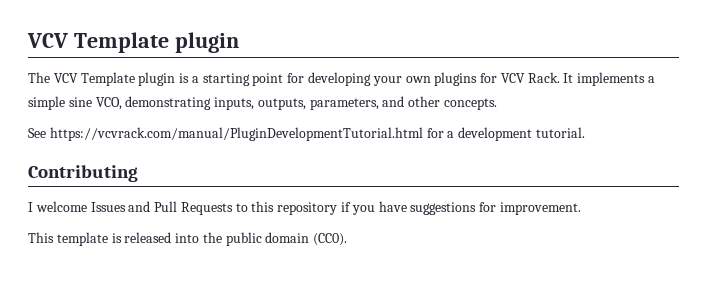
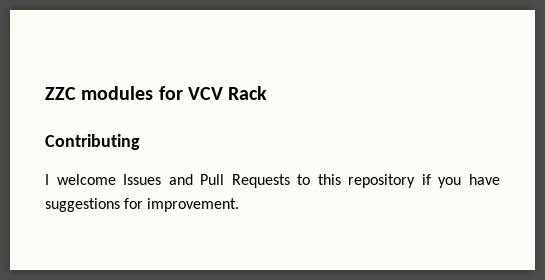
[27,32,239,53] [28,72,656,86] [28,96,498,110] [28,127,585,141] VCV Template plugin // The VCV Template plugin is a starting point for developing your own plugins for VCV Rack. It implements a simple sine VCO, demonstrating inputs, outputs, parameters, and other concepts. // See https://vcvrack.com/manual/PluginDevelopmentTutorial.html for a development tutorial. -> [45,86,268,100] ZZC modules for VCV Rack
[28,232,348,246] // This template is released into the public domain (CC0). -> (240, 205) none

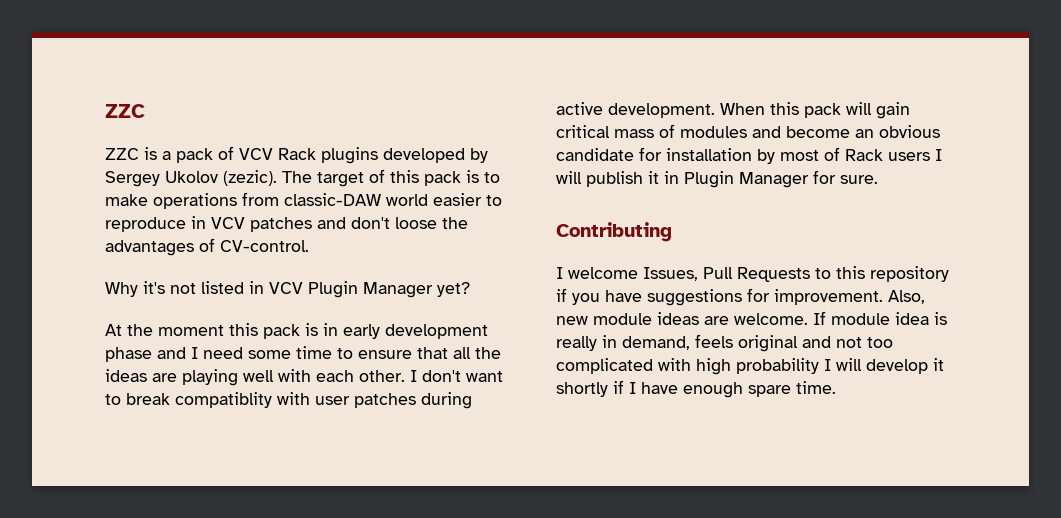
[45,86,268,100] ZZC modules for VCV Rack -> [105,104,145,118] [105,146,488,164] [105,169,500,187] [105,192,502,209] [105,216,468,232] [105,238,309,256] [105,281,470,298] [105,323,488,339] [105,346,501,362] [105,369,503,386] [105,392,472,409] [556,102,910,119] [556,124,940,138] [556,147,942,164] [556,170,878,188] ZZC // ZZC is a pack of VCV Rack plugins developed by Sergey Ukolov (zezic). The target of this pack is to make operations from classic-DAW world easier to reproduce in VCV patches and don't loose the advantages of CV-control. // Why it's not listed in VCV Plugin Manager yet? // At the moment this pack is in early development phase and I need some time to ensure that all the ideas are playing well with each other. I don't want to break compatiblity with user patches during active development. When this pack will gain critical mass of modules and become an obvious candidate for installation by most of Rack users I will publish it in Plugin Manager for sure.
[123,174,193,185] Issues and -> [643,267,698,281] Issues,
(240, 205) none -> [888,290,925,304] [556,311,947,325] [556,334,893,352] [556,358,944,375] [556,380,836,398] Also, new module ideas are welcome. If module idea is really in demand, feels original and not too complicated with high probability I will develop it shortly if I have enough spare time.

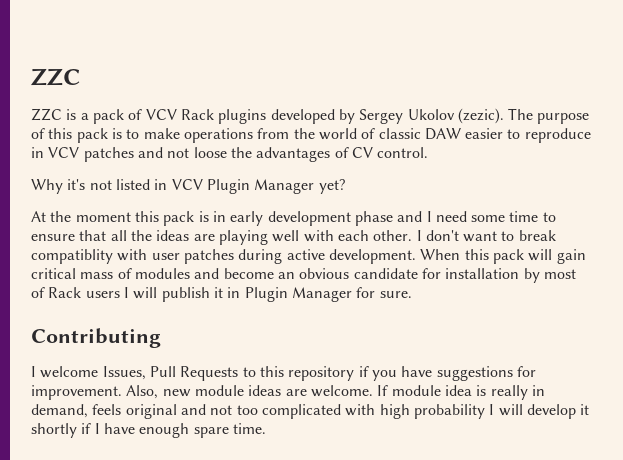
[317,172,364,187] target -> [537,113,590,124] purpose
[284,193,428,206] classic-DAW world -> [293,128,461,140] the world of classic DAW
[351,217,390,229] don't -> [167,148,190,158] not
[220,240,309,252] CV-control. -> [351,147,429,158] CV control.

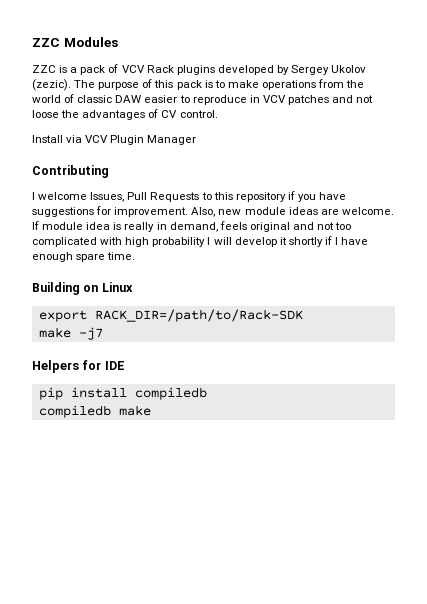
[31,68,81,86] ZZC -> [32,37,118,47] ZZC Modules
[31,179,345,194] [31,211,556,226] [31,230,556,245] [31,249,586,264] [31,268,576,283] [31,287,412,302] Why it's not listed in VCV Plugin Manager yet? // At the moment this pack is in early development phase and I need some time to ensure that all the ideas are playing well with each other. I don't want to break compatiblity with user patches during active development. When this pack will gain critical mass of modules and become an obvious candidate for installation by most of Rack users I will publish it in Plugin Manager for sure. -> [32,135,197,145] Install via VCV Plugin Manager
(266, 428) none -> [32,282,133,295] [38,309,303,322] [38,327,103,340] [32,360,124,373] [38,387,207,400] [38,405,151,418] // Building on Linux // export RACK_DIR=/path/to/Rack-SDK // make -j7 // Helpers for IDE // pip install compiledb // compiledb make

